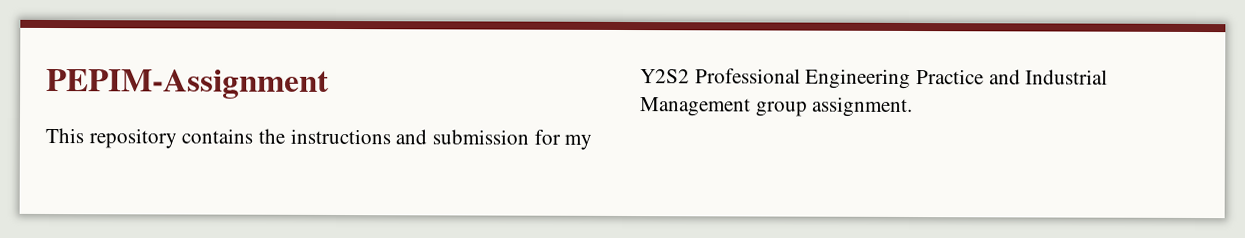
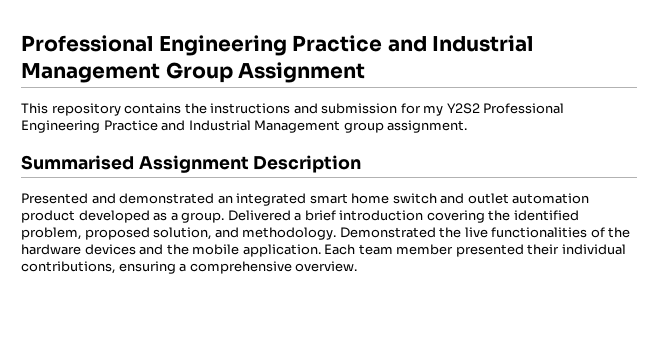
[46,68,329,99] PEPIM-Assignment -> [21,35,534,56] [21,62,366,83] Professional Engineering Practice and Industrial Management Group Assignment
(914, 107) none -> [21,155,362,173] [21,193,590,206] [21,210,579,223] [21,227,631,240] [21,244,626,257] [21,261,358,274] // Summarised Assignment Description // Presented and demonstrated an integrated smart home switch and outlet automation product developed as a group. Delivered a brief introduction covering the identified problem, proposed solution, and methodology. Demonstrated the live functionalities of the hardware devices and the mobile application. Each team member presented their individual contributions, ensuring a comprehensive overview.

